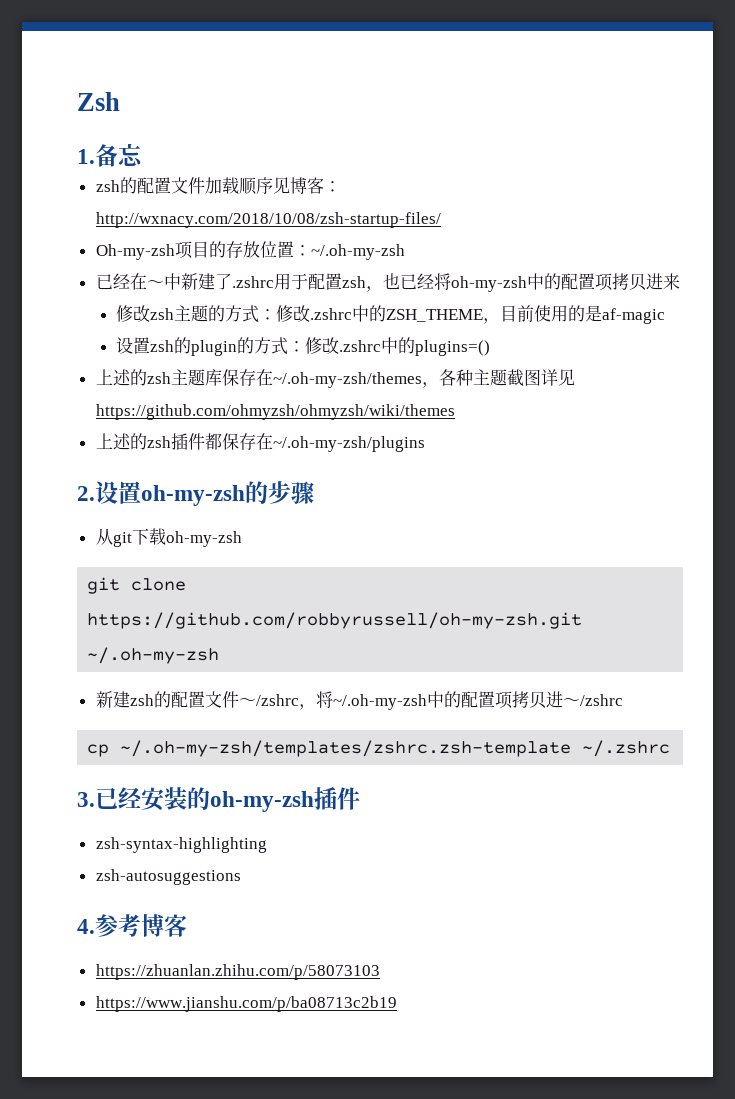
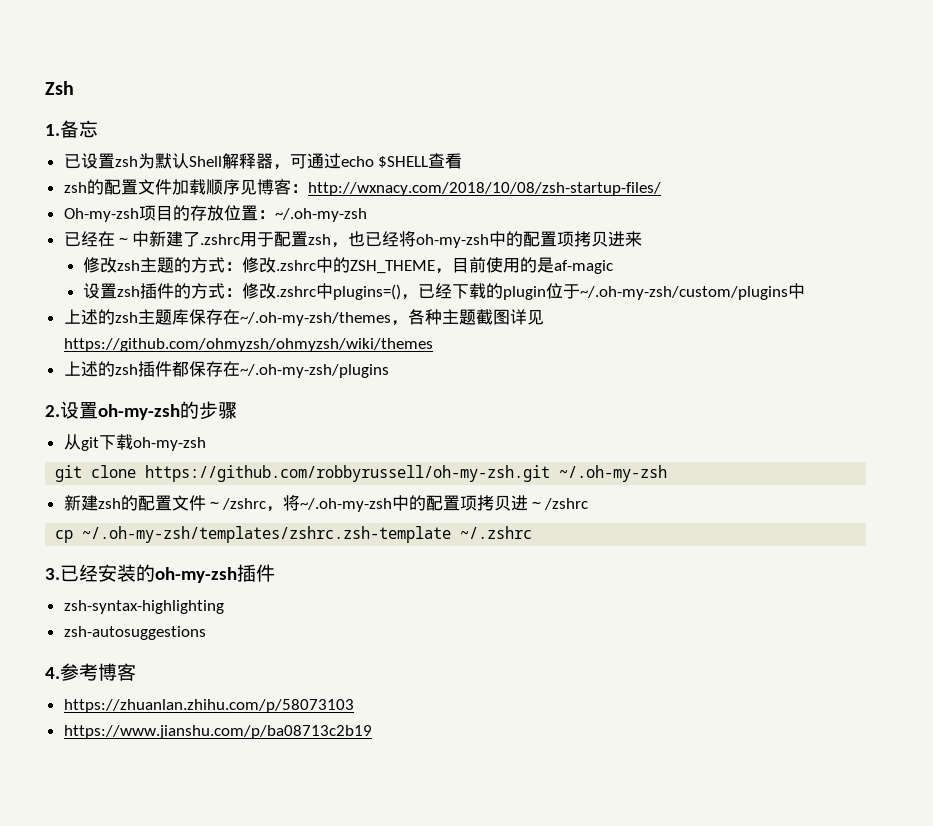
(143, 155) none -> [63,153,463,170] // 已设置zsh为默认Shell解释器，可通过echo $SHELL查看
[174,337,491,356] 的plugin的方式：修改.zshrc中的plugins=() -> [140,283,806,300] 插件的方式：修改.zshrc中plugins=()，已经下载的plugin位于~/.oh-my-zsh/custom/plugins中

